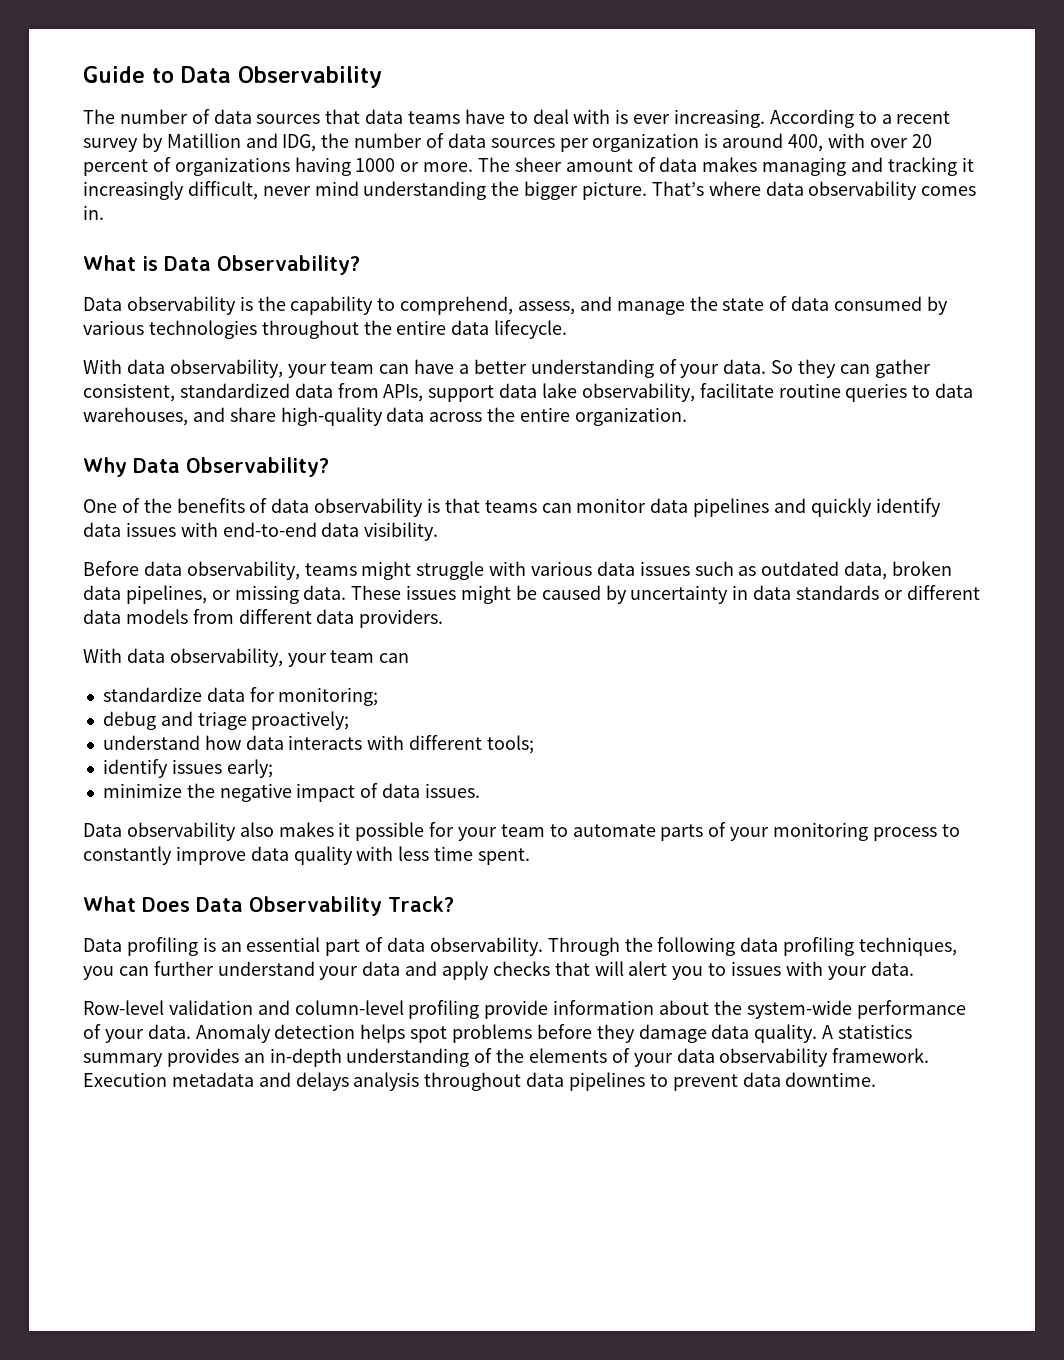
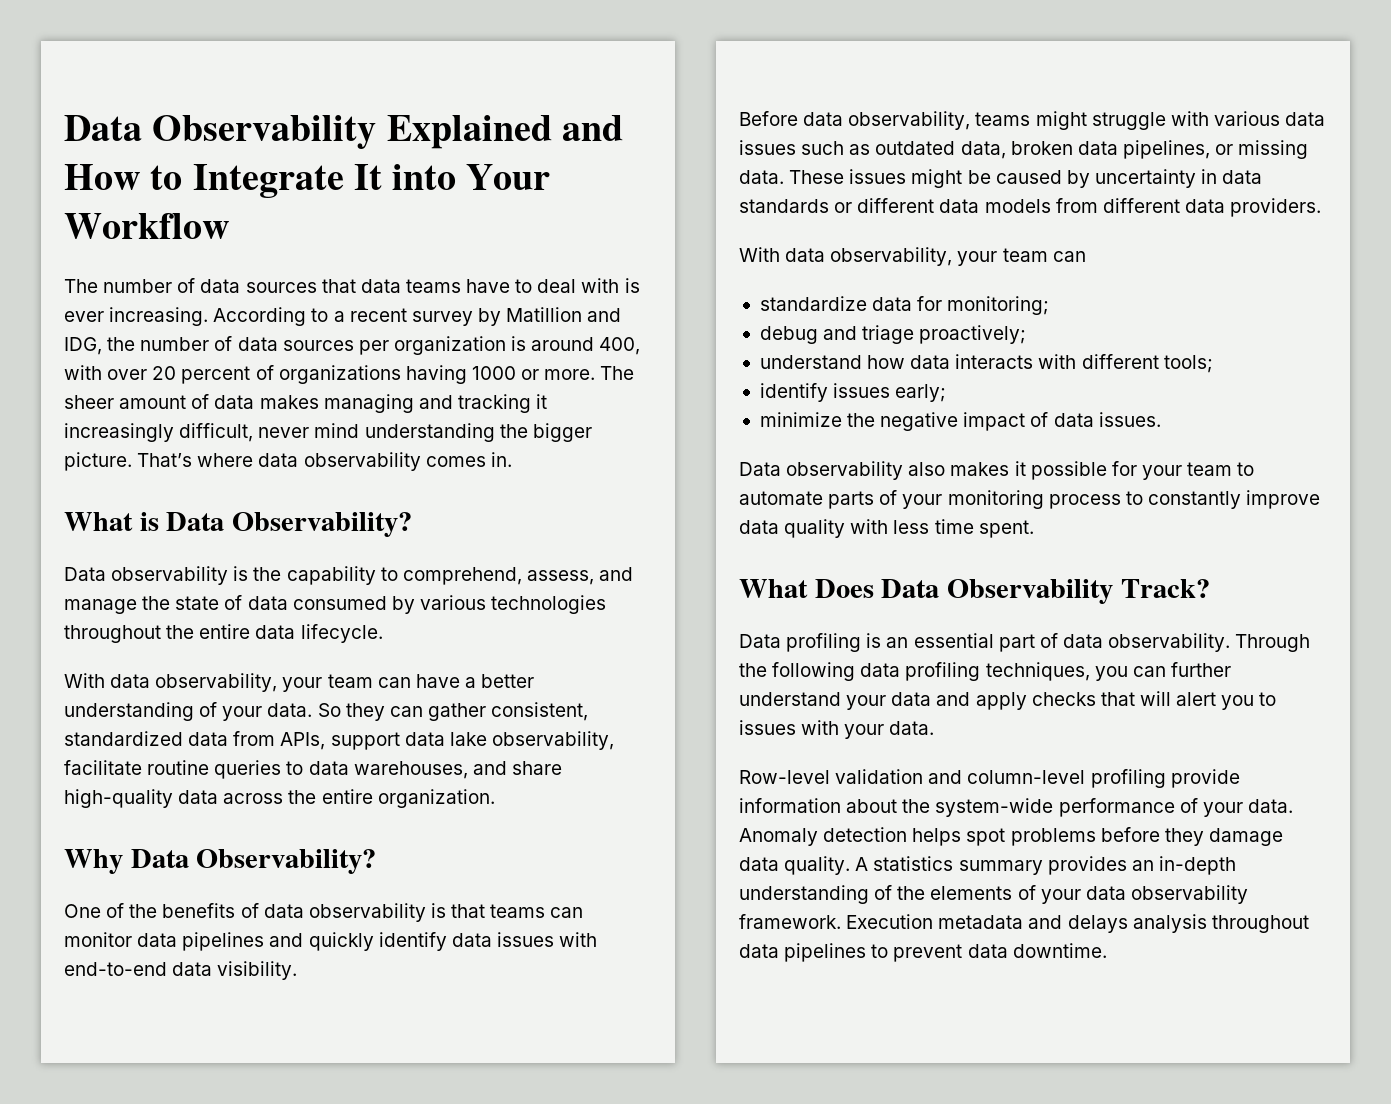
[83,66,382,88] Guide to Data Observability -> [64,115,623,149] [64,164,551,198] [64,213,229,239] Data Observability Explained and How to Integrate It into Your Workflow

